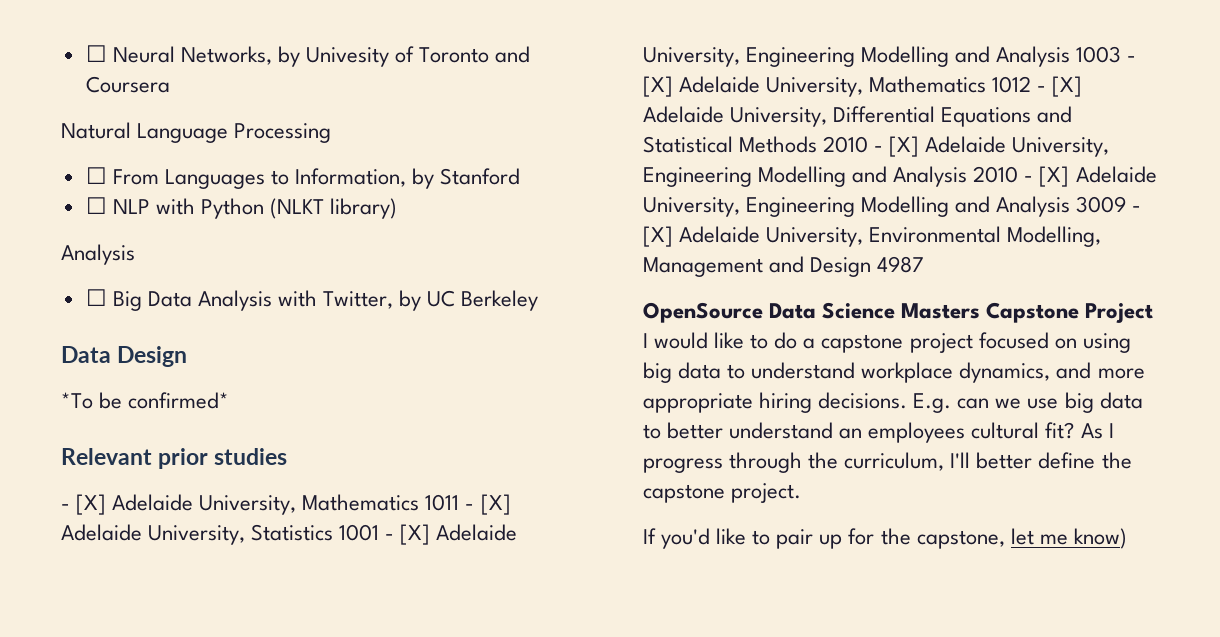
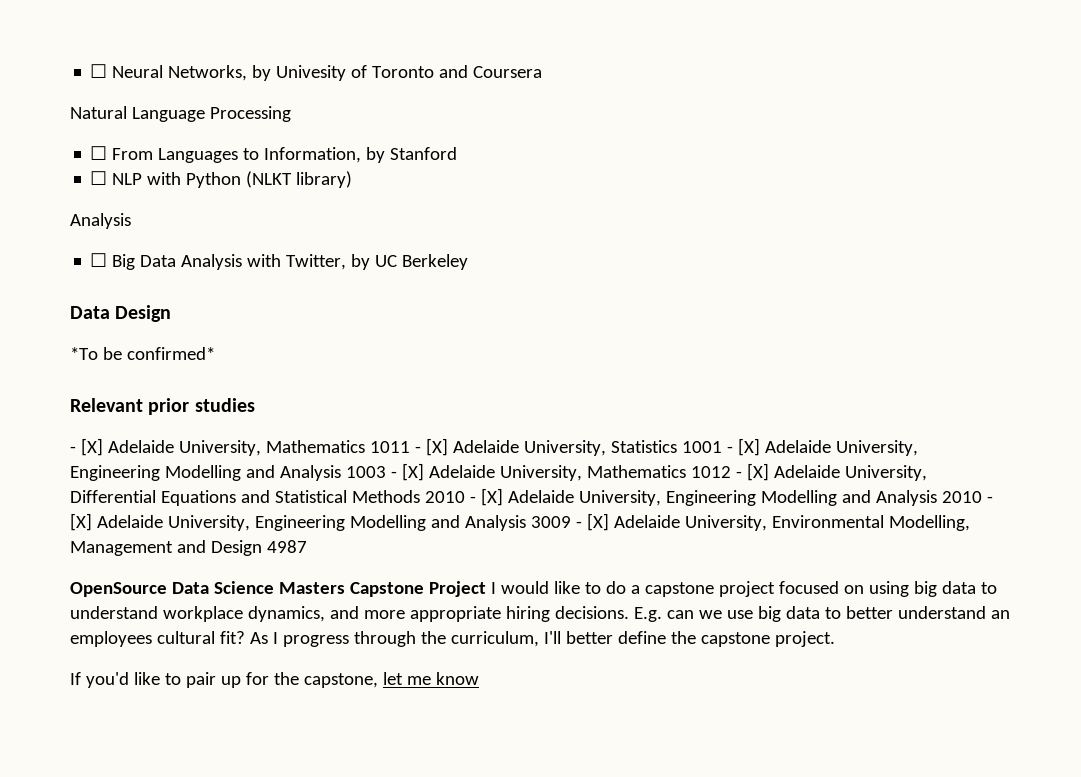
[1073,528,1127,549] know) -> [435,672,479,685] know

